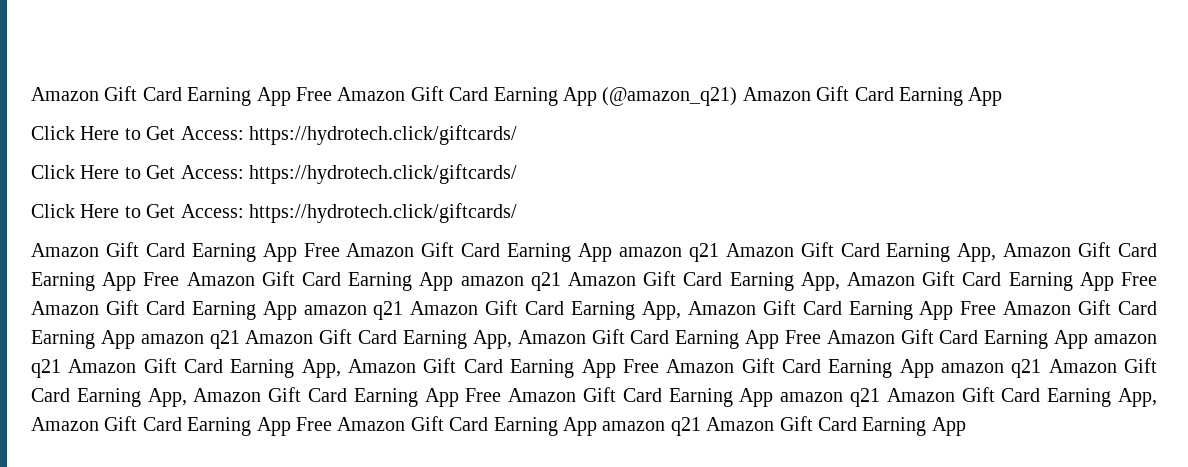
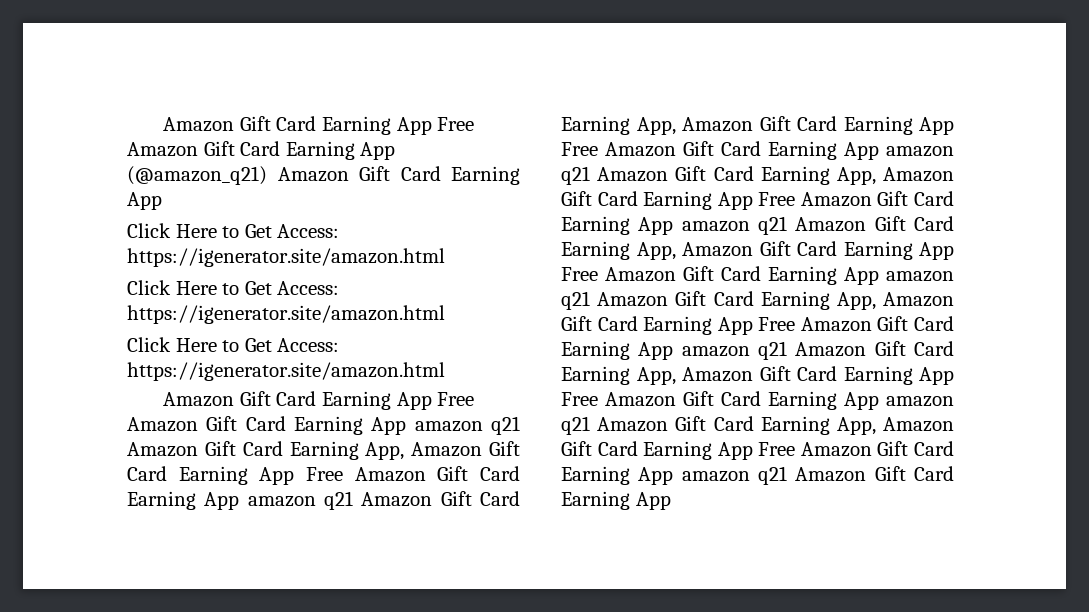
[249,125,517,145] [31,164,517,184] [31,203,517,223] https://hydrotech.click/giftcards/ // Click Here to Get Access: https://hydrotech.click/giftcards/ // Click Here to Get Access: https://hydrotech.click/giftcards/ -> [127,248,445,267] [127,280,340,295] [127,305,445,324] [127,337,340,352] [127,362,445,381] https://igenerator.site/amazon.html // Click Here to Get Access: https://igenerator.site/amazon.html // Click Here to Get Access: https://igenerator.site/amazon.html

